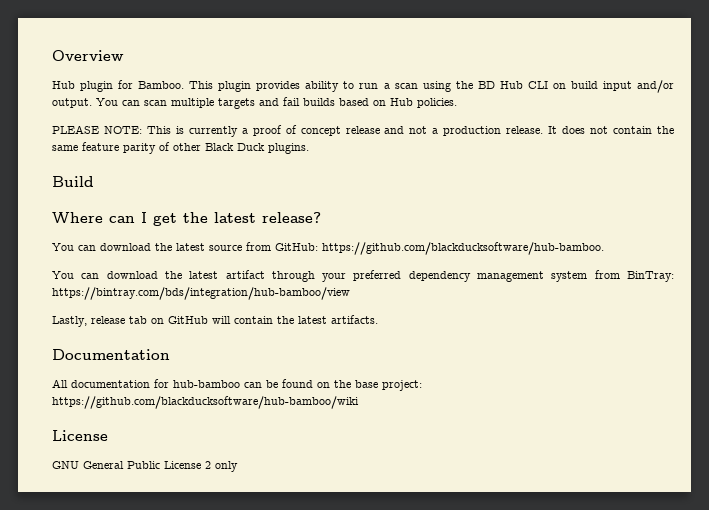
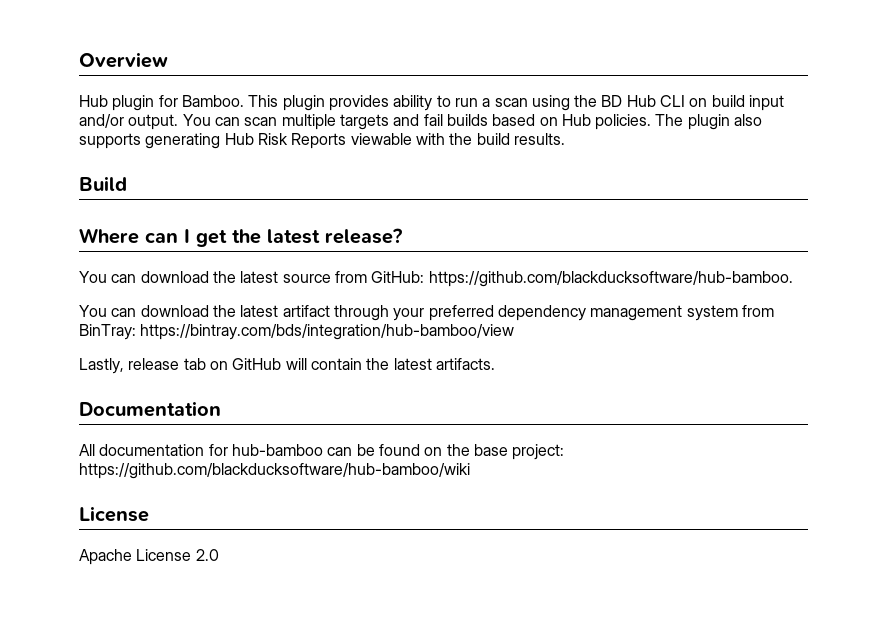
[52,125,675,137] [52,142,309,154] // PLEASE NOTE: This is currently a proof of concept release and not a production release. It does not contain the same feature parity of other Black Duck plugins. -> [655,114,763,130] [79,133,565,149] The plugin also supports generating Hub Risk Reports viewable with the build results.
[52,461,238,472] GNU General Public License 2 only -> [79,549,219,565] Apache License 2.0

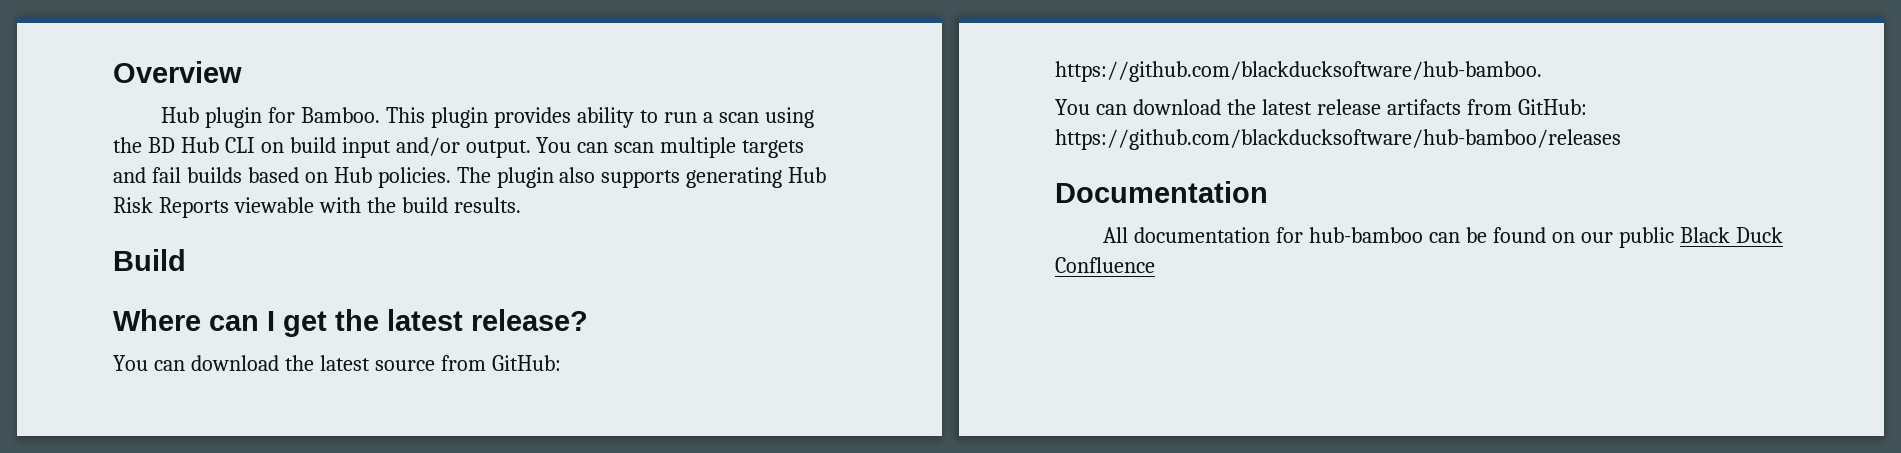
[282,305,774,321] [79,324,515,340] [79,358,495,374] artifact through your preferred dependency management system from BinTray: https://bintray.com/bds/integration/hub-bamboo/view // Lastly, release tab on GitHub will contain the latest artifacts. -> [1316,99,1587,115] [1055,129,1621,150] release artifacts from GitHub: https://github.com/blackducksoftware/hub-bamboo/releases
[446,444,565,460] [79,463,470,479] [79,506,149,522] [79,549,219,565] the base project: https://github.com/blackducksoftware/hub-bamboo/wiki // License // Apache License 2.0 -> [1580,227,1783,248] [1055,257,1155,273] our public Black Duck Confluence

